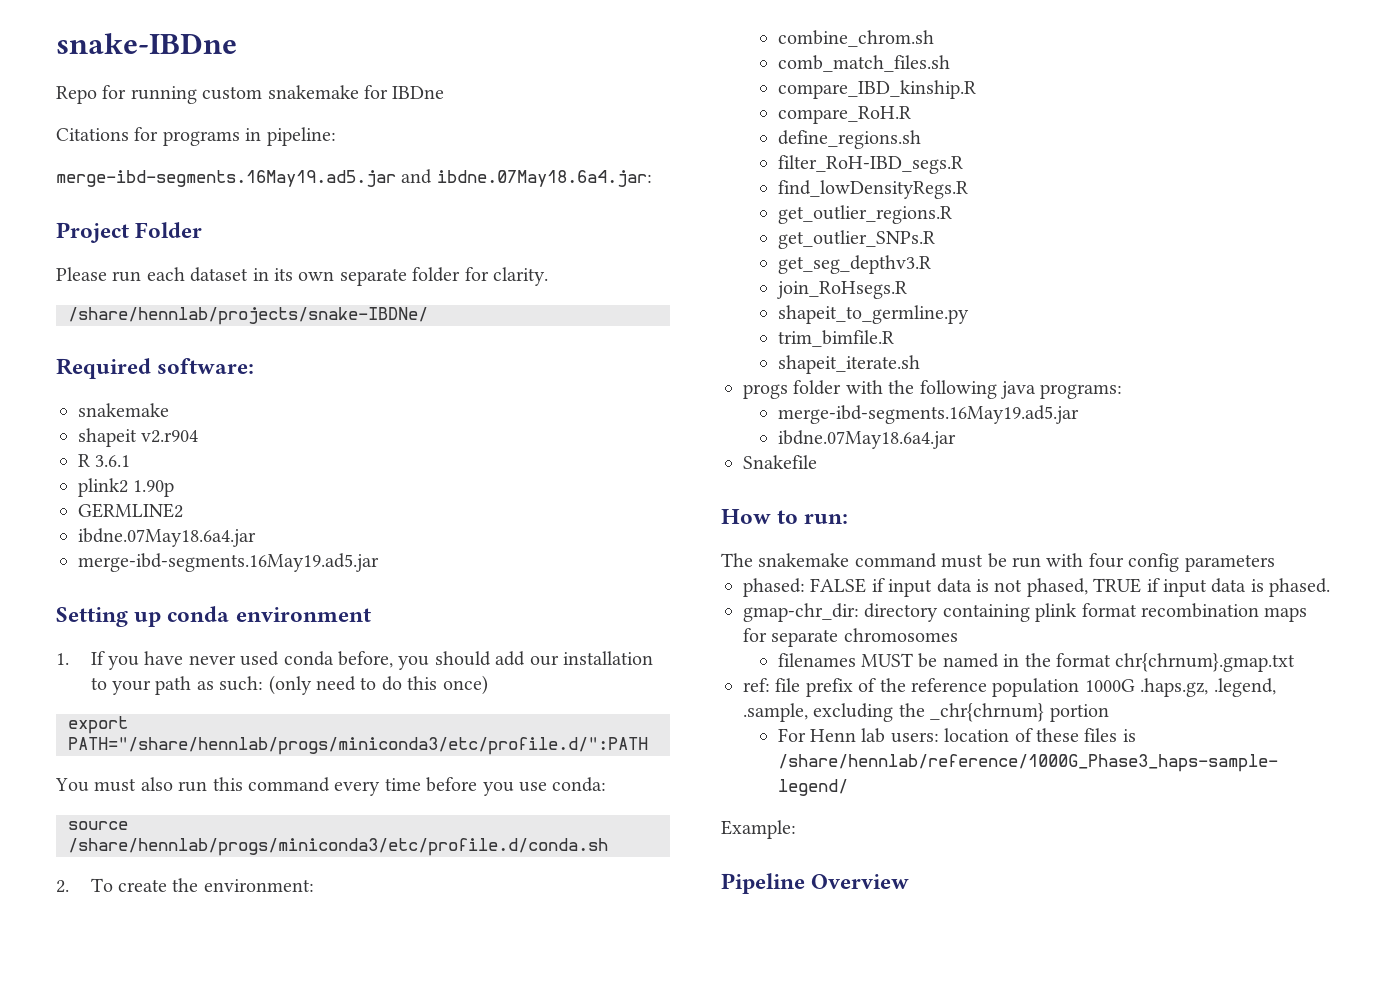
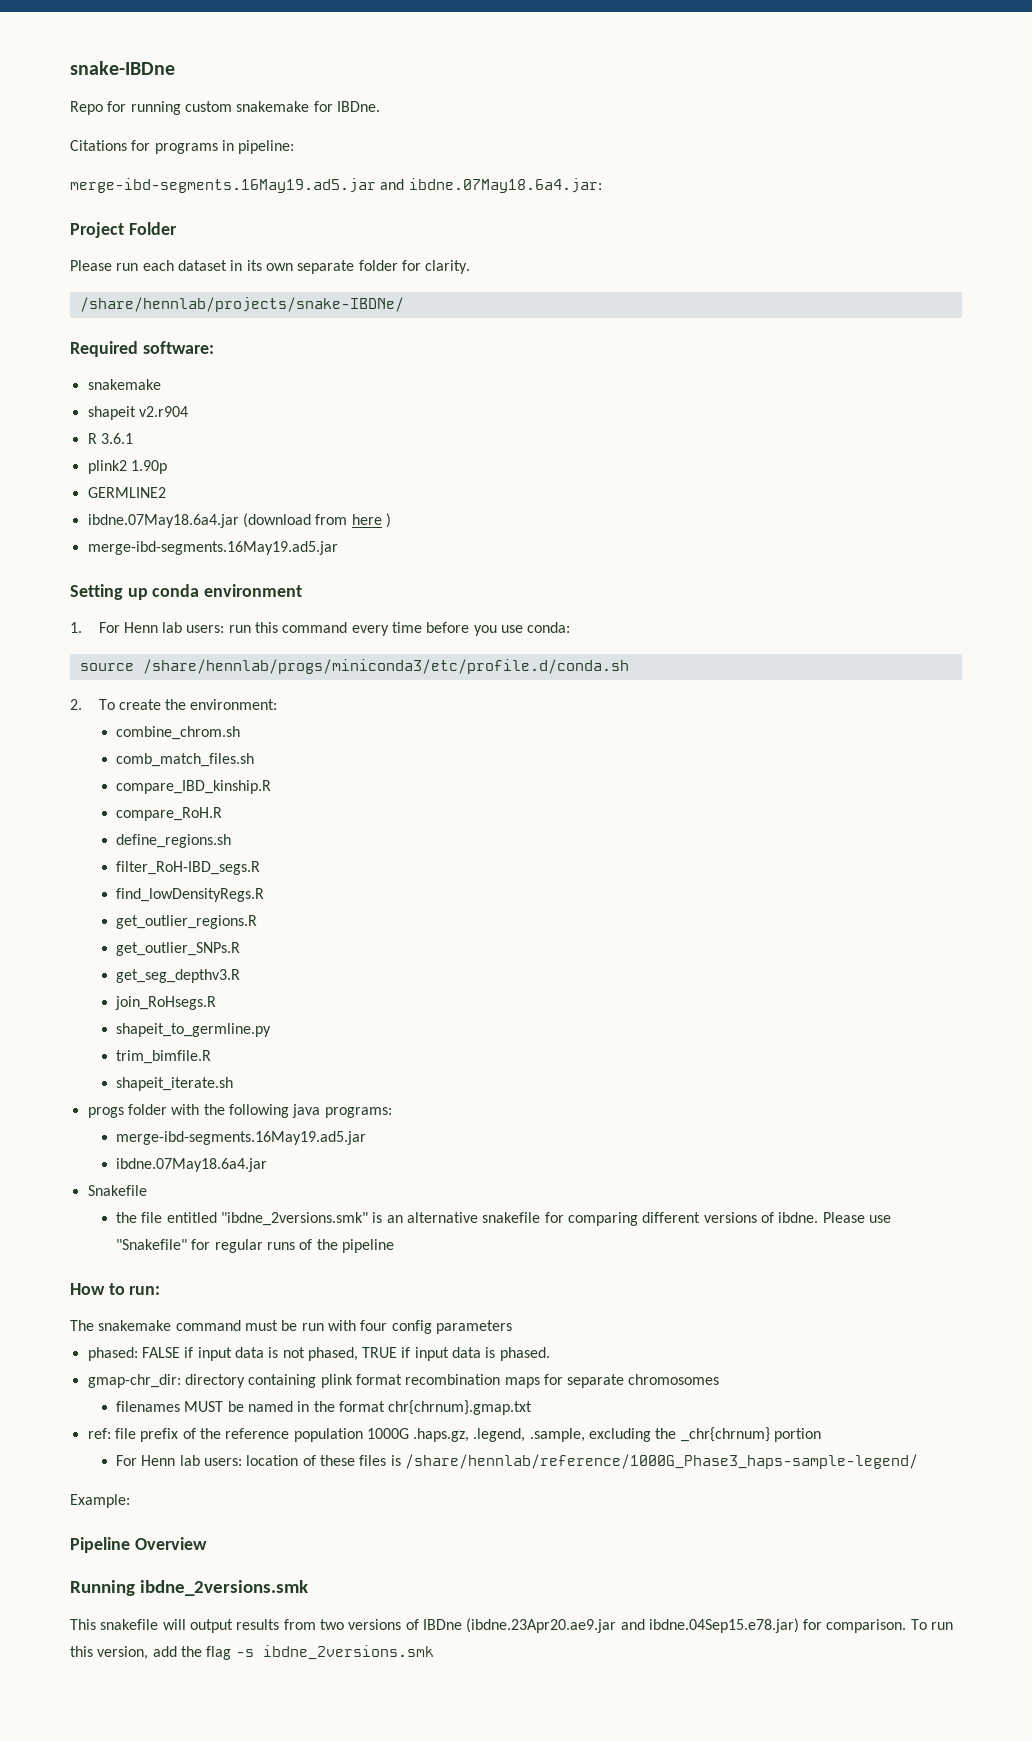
[392,86,445,99] IBDne -> [336,101,380,112] IBDne.
(256, 537) none -> [242,513,391,528] (download from here )
[90,651,653,670] [90,675,488,695] [68,716,128,734] [68,737,648,755] [55,777,173,792] If you have never used conda before, you should add our installation to your path as such: (only need to do this once) // export PATH="/share/hennlab/progs/miniconda3/etc/profile.d/":PATH // You must also -> [98,622,225,633] For Henn lab users:
(817, 462) none -> [116,1212,891,1226] [116,1239,395,1253] // the file entitled "ibdne_2versions.smk" is an alternative snakefile for comparing different versions of ibdne. Please use "Snakefile" for regular runs of the pipeline
(910, 881) none -> [70,1580,308,1596] [70,1618,954,1633] [70,1645,434,1660] // Running ibdne_2versions.smk // This snakefile will output results from two versions of IBDne (ibdne.23Apr20.ae9.jar and ibdne.04Sep15.e78.jar) for comparison. To run this version, add the flag -s ibdne_2versions.smk

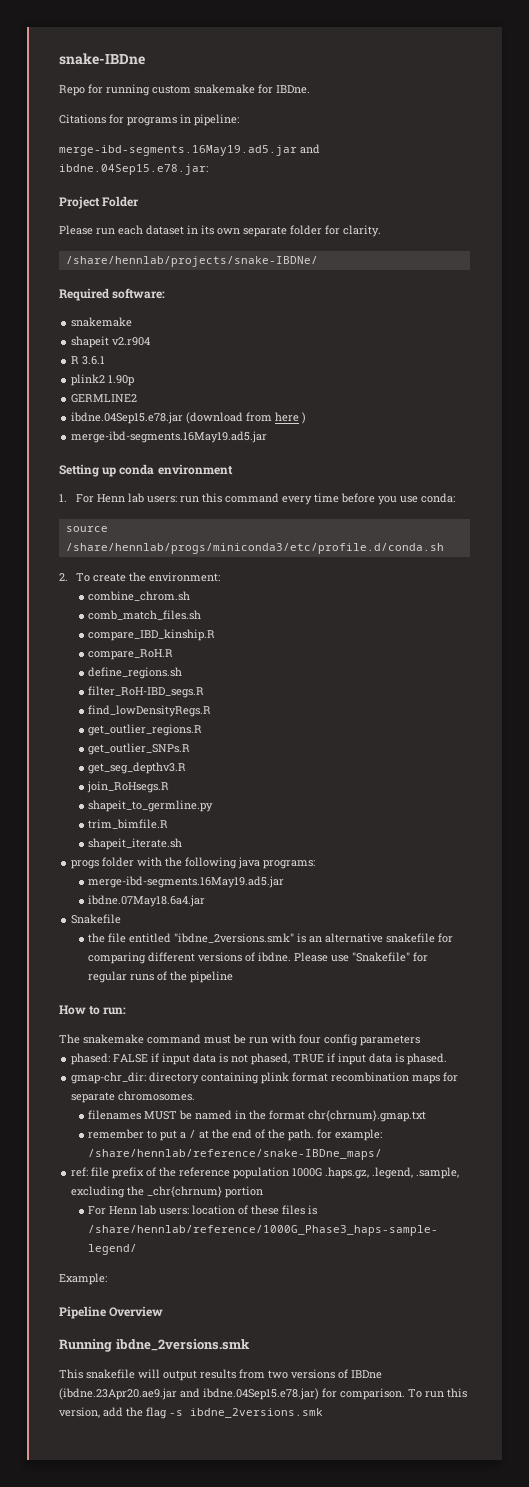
[408,178,602,193] ibdne.07May18.6a4.jar: -> [59,164,208,175] ibdne.04Sep15.e78.jar:
[87,514,239,528] ibdne.07May18.6a4.jar -> [71,412,184,424] ibdne.04Sep15.e78.jar
[628,1374,720,1385] chromosomes -> [118,1091,196,1101] chromosomes.
(533, 1407) none -> [88,1129,383,1141] [88,1149,383,1160] // remember to put a / at the end of the path. for example: /share/hennlab/reference/snake-IBDne_maps/

